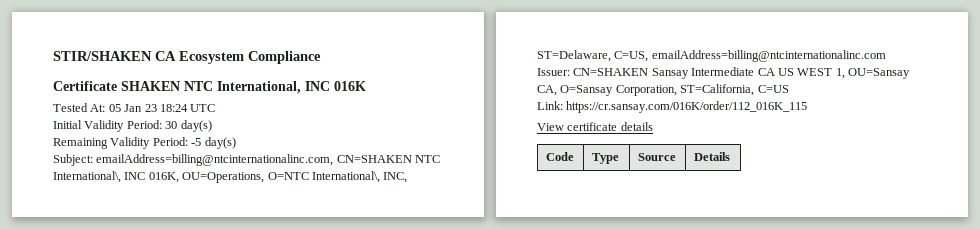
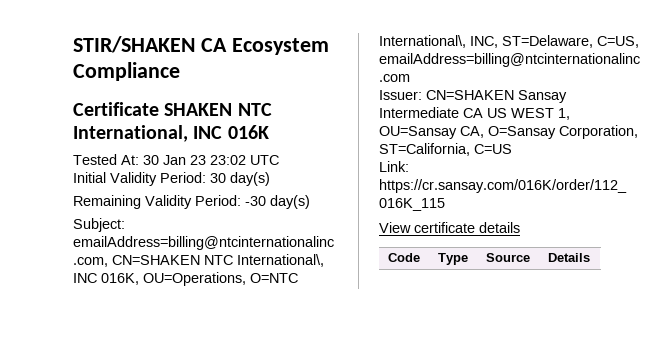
[108,104,121,112] 05 -> [143,155,159,165] 30
[159,104,188,112] 18:24 -> [210,155,246,165] 23:02
[191,138,202,146] -5 -> [245,196,266,206] -30

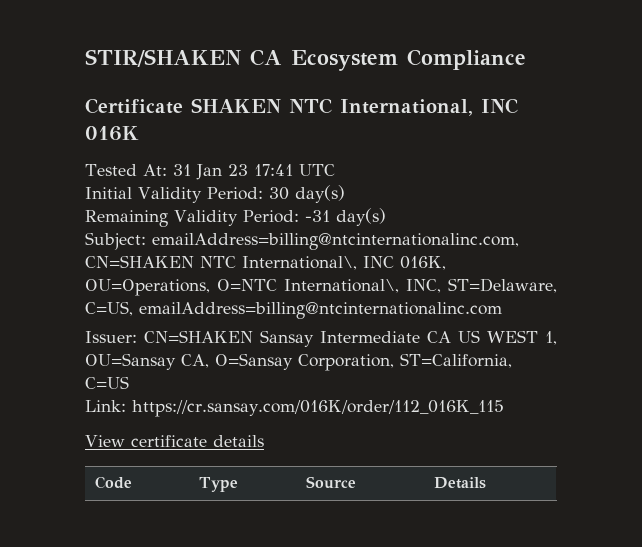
[143,155,159,165] 30 -> [172,164,191,176] 31
[210,155,246,165] 23:02 -> [253,164,293,176] 17:41
[245,196,266,206] -30 -> [304,210,330,222] -31

